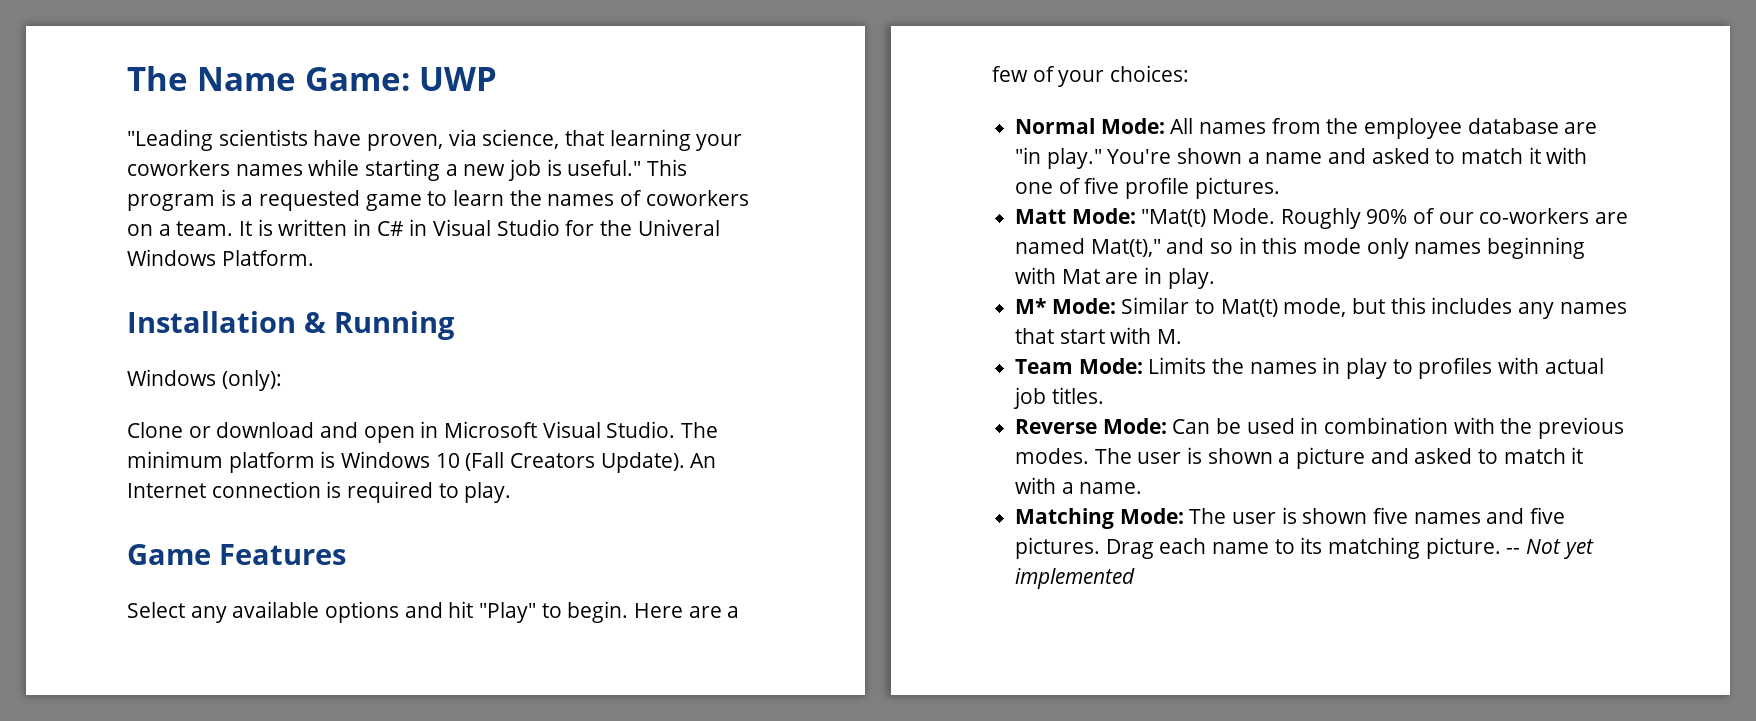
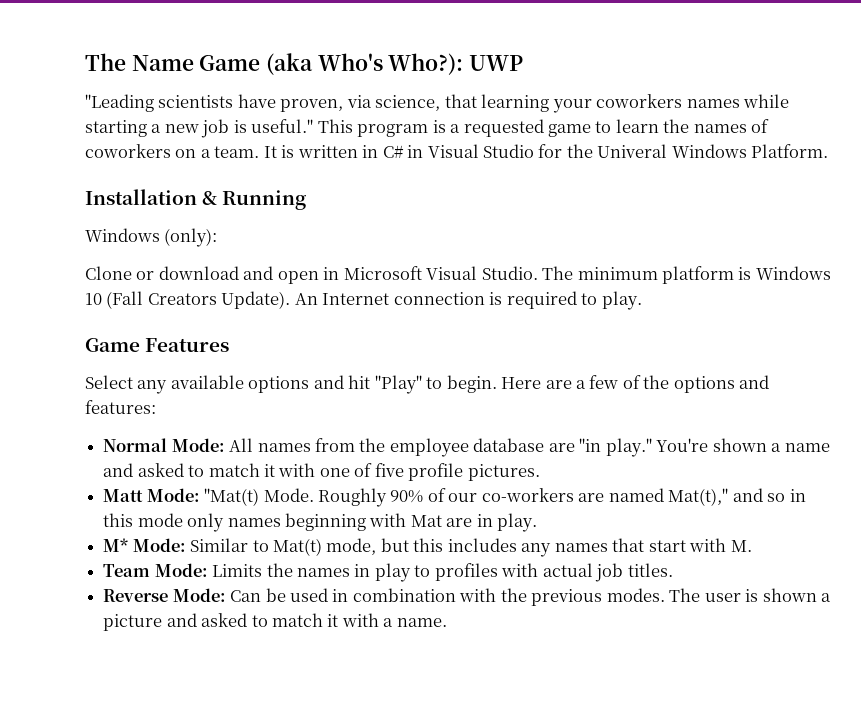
[305,67,410,91] Game: -> [199,53,464,75] Game (aka Who's Who?):
[1058,65,1190,87] your choices: -> [643,375,770,393] [85,400,156,414] the options and features:
[1015,507,1566,529] [1015,537,1594,559] [1015,568,1136,589] // Matching Mode: The user is shown five names and five pictures. Drag each name to its matching picture. -- Not yet implemented -> (447, 622) none

